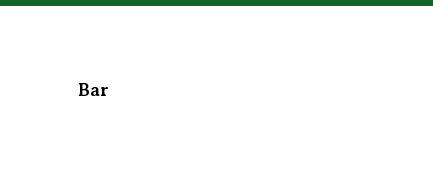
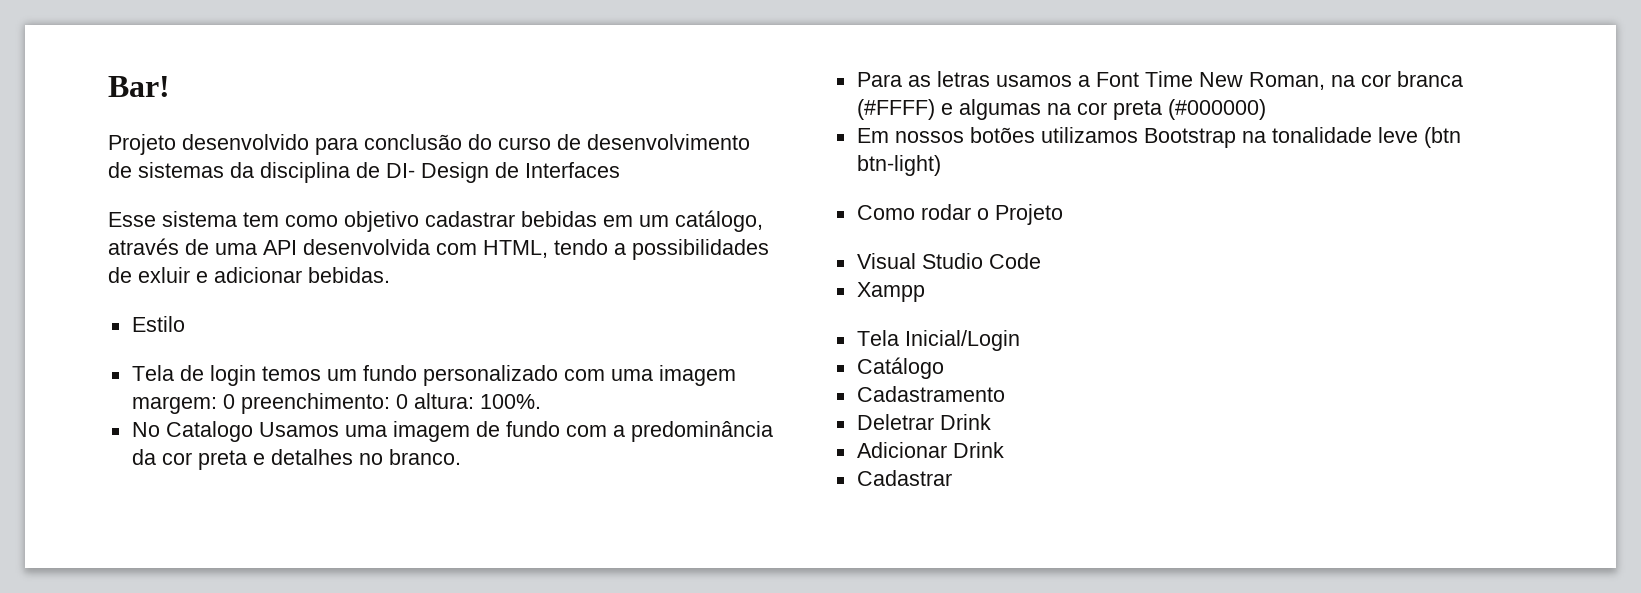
[78,83,109,96] Bar -> [108,76,170,97] [108,134,750,155] [108,162,620,183] [108,210,763,232] [108,238,769,260] [108,267,390,283] [131,316,185,332] [131,365,736,386] [131,393,541,414] [131,421,773,442] [131,449,461,470] [856,71,1463,90] [856,99,1266,120] [856,127,1461,148] [856,155,941,176] [856,204,1063,225] [856,253,1041,269] [856,282,925,302] [856,330,1020,351] [856,357,944,379] [856,386,1005,402] [856,414,991,430] [856,442,1004,458] [856,470,952,486] Bar! // Projeto desenvolvido para conclusão do curso de desenvolvimento de sistemas da disciplina de DI- Design de Interfaces // Esse sistema tem como objetivo cadastrar bebidas em um catálogo, através de uma API desenvolvida com HTML, tendo a possibilidades de exluir e adicionar bebidas. // Estilo // Tela de login temos um fundo personalizado com uma imagem margem: 0 preenchimento: 0 altura: 100%. // No Catalogo Usamos uma imagem de fundo com a predominância da cor preta e detalhes no branco. // Para as letras usamos a Font Time New Roman, na cor branca (#FFFF) e algumas na cor preta (#000000) // Em nossos botões utilizamos Bootstrap na tonalidade leve (btn btn-light) // Como rodar o Projeto // Visual Studio Code // Xampp // Tela Inicial/Login // Catálogo // Cadastramento // Deletrar Drink // Adicionar Drink // Cadastrar

